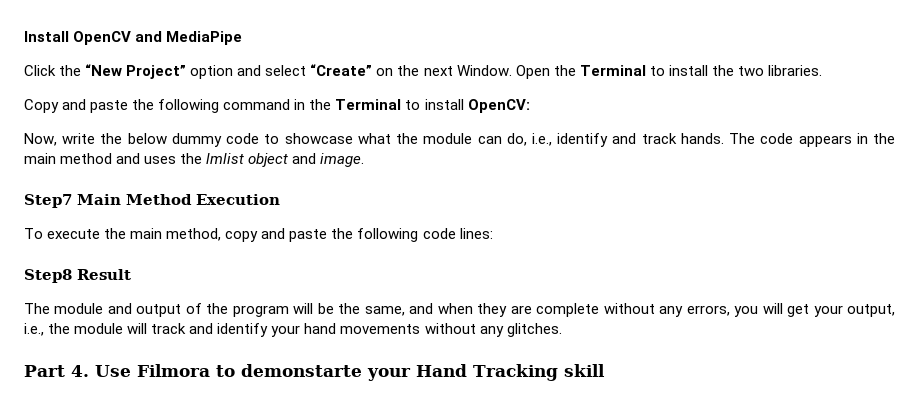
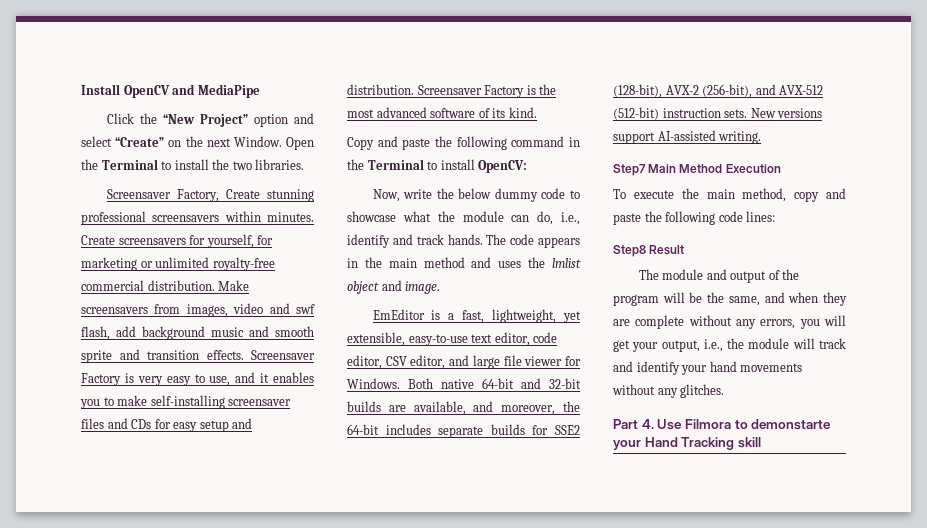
(822, 70) none -> [106,189,314,202] [81,211,314,225] [81,234,274,248] [81,257,275,271] [81,280,250,291] [81,303,315,317] [81,326,314,340] [81,349,315,363] [81,372,314,386] [80,395,292,409] [81,418,253,432] [347,84,557,98] [347,107,537,118] // Screensaver Factory, Create stunning professional screensavers within minutes. Create screensavers for yourself, for marketing or unlimited royalty-free commercial distribution. Make screensavers from images, video and swf flash, add background music and smooth sprite and transition effects. Screensaver Factory is very easy to use, and it enables you to make self-installing screensaver files and CDs for easy setup and distribution. Screensaver Factory is the most advanced software of its kind.
(365, 160) none -> [372,309,581,323] [347,332,558,346] [347,355,581,369] [347,378,581,389] [347,401,580,415] [347,424,580,438] [613,84,824,98] [613,107,823,120] [613,130,762,144] // EmEditor is a fast, lightweight, yet extensible, easy-to-use text editor, code editor, CSV editor, and large file viewer for Windows. Both native 64-bit and 32-bit builds are available, and moreover, the 64-bit includes separate builds for SSE2 (128-bit), AVX-2 (256-bit), and AVX-512 (512-bit) instruction sets. New versions support AI-assisted writing.

